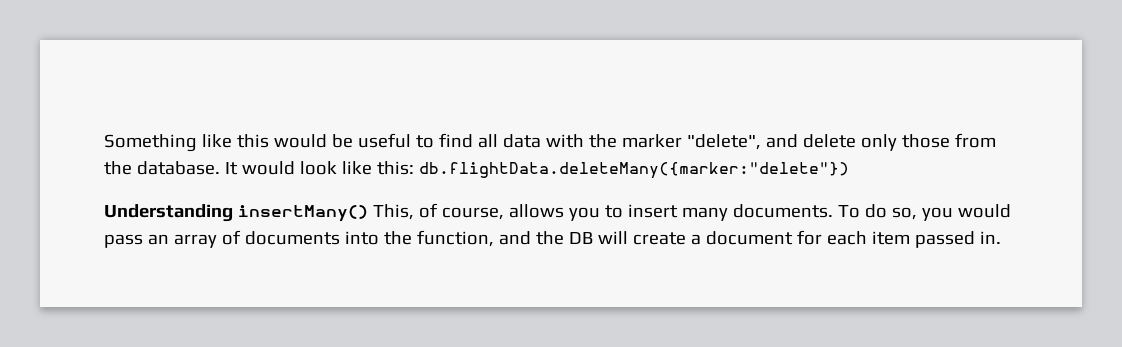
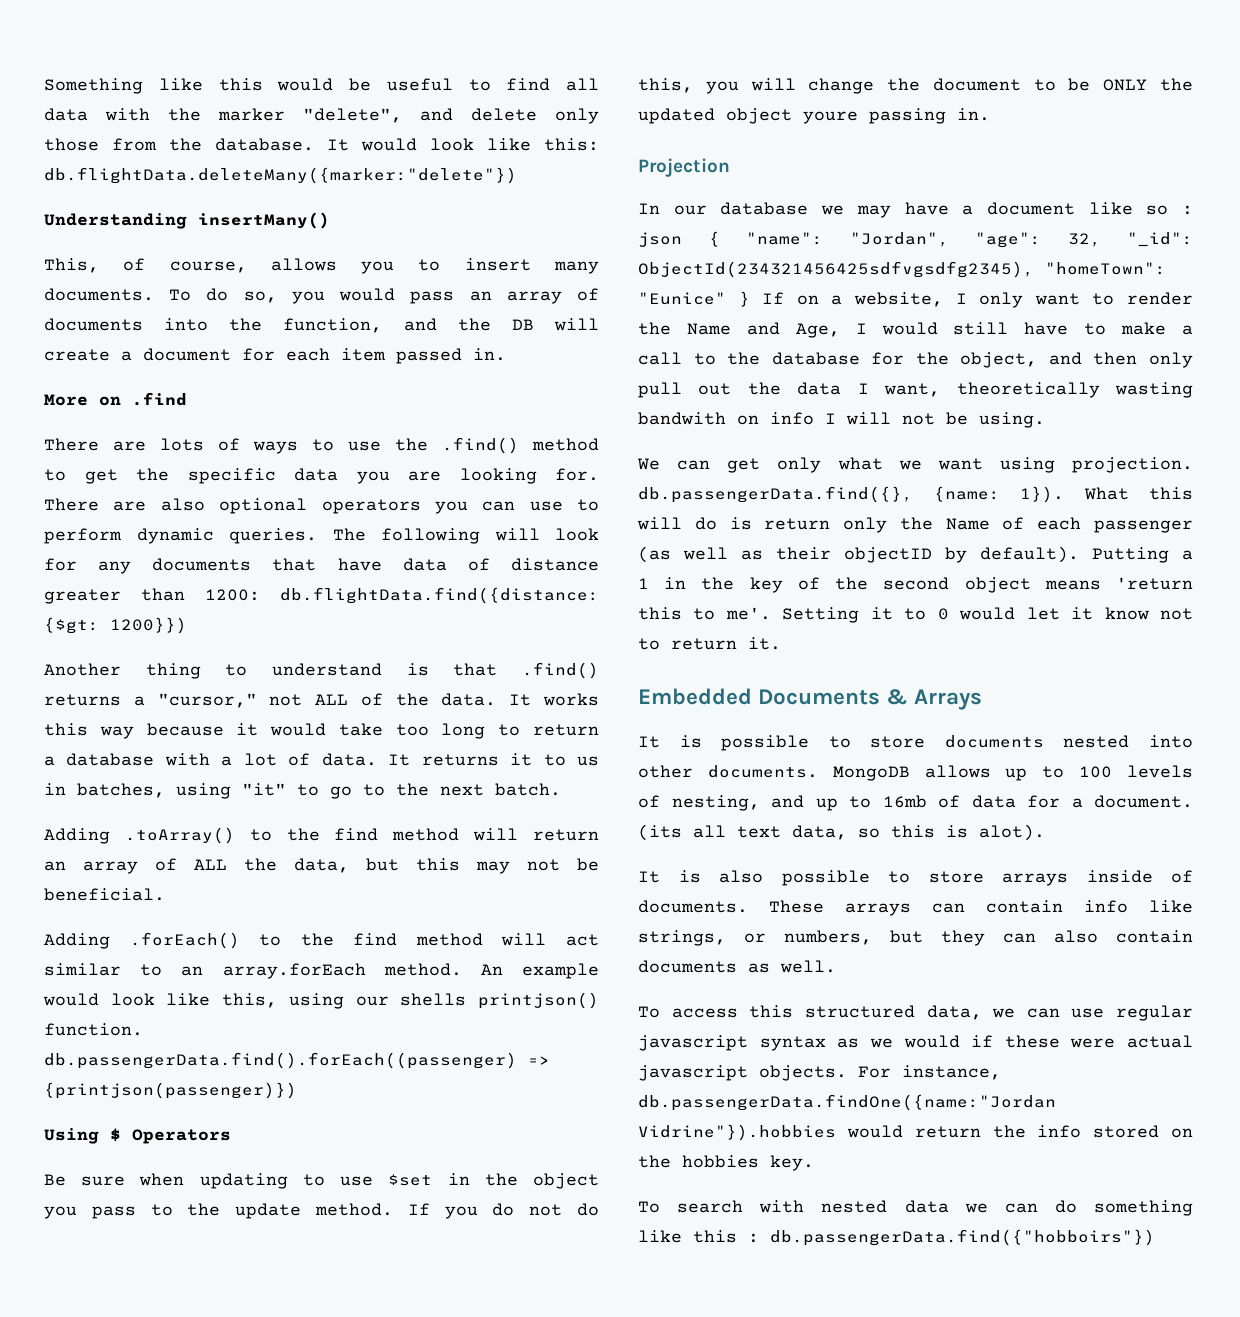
(368, 213) none -> (330, 220) //
(1001, 237) none -> [44,392,187,406] [44,437,599,454] [44,468,599,484] [44,498,599,514] [44,528,599,544] [44,558,600,574] [44,587,599,604] [44,617,187,634] [44,662,599,679] [44,693,599,708] [44,723,599,739] [44,753,599,766] [44,783,561,799] [44,827,599,844] [44,858,599,874] [44,888,165,901] [44,932,599,949] [44,963,599,979] [43,992,599,1009] [44,1023,143,1036] [44,1052,550,1069] [44,1082,297,1099] [44,1128,231,1144] [44,1173,599,1189] [44,1203,599,1219] [638,78,1193,94] [638,108,990,124] [638,158,730,177] [638,202,1193,218] [638,231,1193,248] [638,261,1166,278] [638,291,1193,308] [638,322,1193,338] [638,352,1193,368] [638,382,1193,398] [638,412,1045,428] [637,457,1193,473] [638,486,1193,503] [637,517,1193,533] [638,546,1193,563] [638,577,1193,593] [638,607,1193,623] [638,637,781,650] [638,688,983,710] [638,735,1193,751] [638,765,1193,781] [638,795,1193,811] [638,824,1045,841] [638,870,1193,886] [638,900,1193,916] [638,930,1193,946] [638,960,836,973] [638,1005,1193,1021] [638,1035,1193,1051] [638,1065,1001,1081] [638,1094,1056,1111] [638,1124,1193,1141] [638,1155,814,1171] [638,1200,1193,1216] [638,1229,1155,1246] // More on .find // There are lots of ways to use the .find() method to get the specific data you are looking for. There are also optional operators you can use to perform dynamic queries. The following will look for any documents that have data of distance greater than 1200: db.flightData.find({distance: {$gt: 1200}}) // Another thing to understand is that .find() returns a "cursor," not ALL of the data. It works this way because it would take too long to return a database with a lot of data. It returns it to us in batches, using "it" to go to the next batch. // Adding .toArray() to the find method will return an array of ALL the data, but this may not be beneficial. // Adding .forEach() to the find method will act similar to an array.forEach method. An example would look like this, using our shells printjson() function. db.passengerData.find().forEach((passenger) => {printjson(passenger)}) // Using $ Operators // Be sure when updating to use $set in the object you pass to the update method. If you do not do this, you will change the document to be ONLY the updated object youre passing in. // Projection // In our database we may have a document like so : json { "name": "Jordan", "age": 32, "_id": ObjectId(234321456425sdfvgsdfg2345), "homeTown": "Eunice" } If on a website, I only want to render the Name and Age, I would still have to make a call to the database for the object, and then only pull out the data I want, theoretically wasting bandwith on info I will not be using. // We can get only what we want using projection. db.passengerData.find({}, {name: 1}). What this will do is return only the Name of each passenger (as well as their objectID by default). Putting a 1 in the key of the second object means 'return this to me'. Setting it to 0 would let it know not to return it. // Embedded Documents & Arrays // It is possible to store documents nested into other documents. MongoDB allows up to 100 levels of nesting, and up to 16mb of data for a document. (its all text data, so this is alot). // It is also possible to store arrays inside of documents. These arrays can contain info like strings, or numbers, but they can also contain documents as well. // To access this structured data, we can use regular javascript syntax as we would if these were actual javascript objects. For instance, db.passengerData.findOne({name:"Jordan Vidrine"}).hobbies would return the info stored on the hobbies key. // To search with nested data we can do something like this : db.passengerData.find({"hobboirs"})

